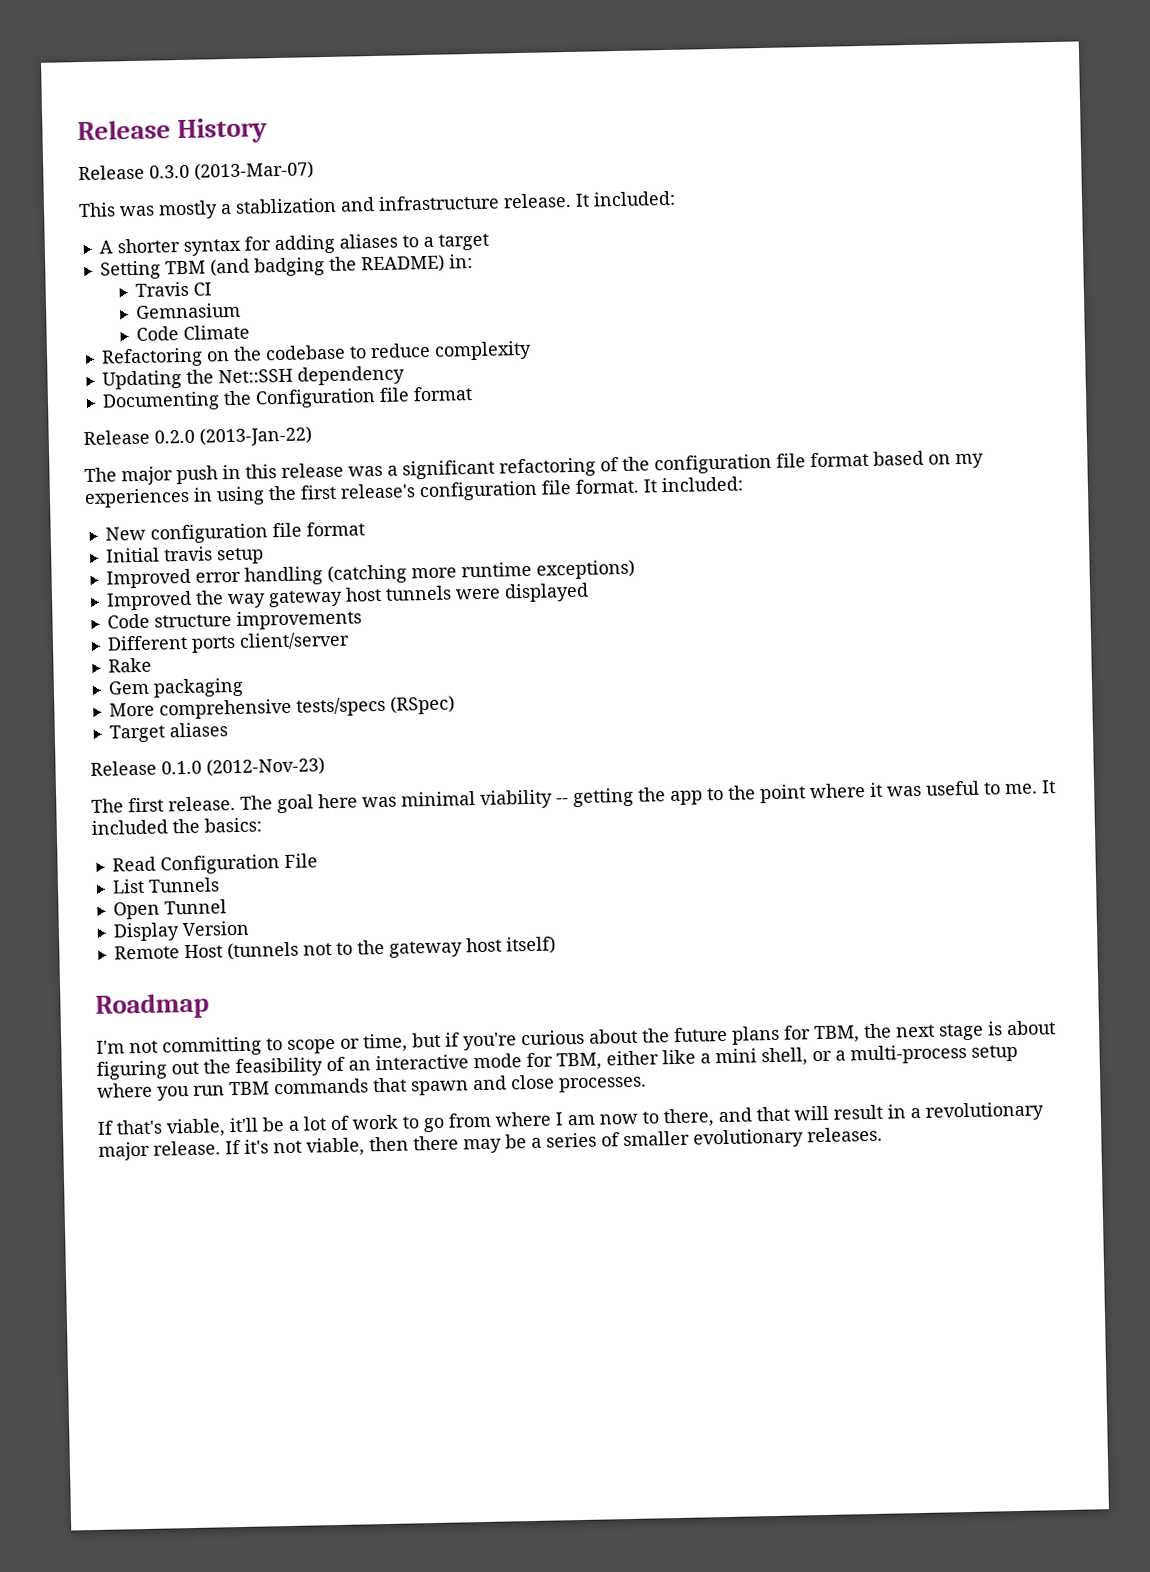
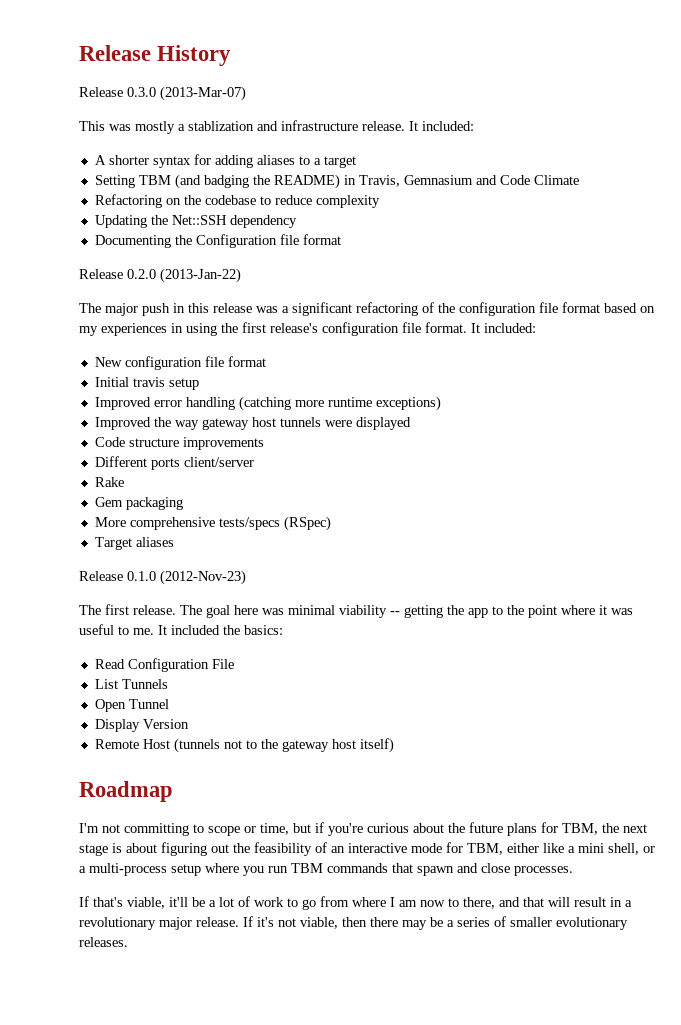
[448,254,473,269] [135,281,213,297] in: // Travis CI // -> [343,175,400,187] in Travis,
(242, 310) // -> [475,175,497,185] and

